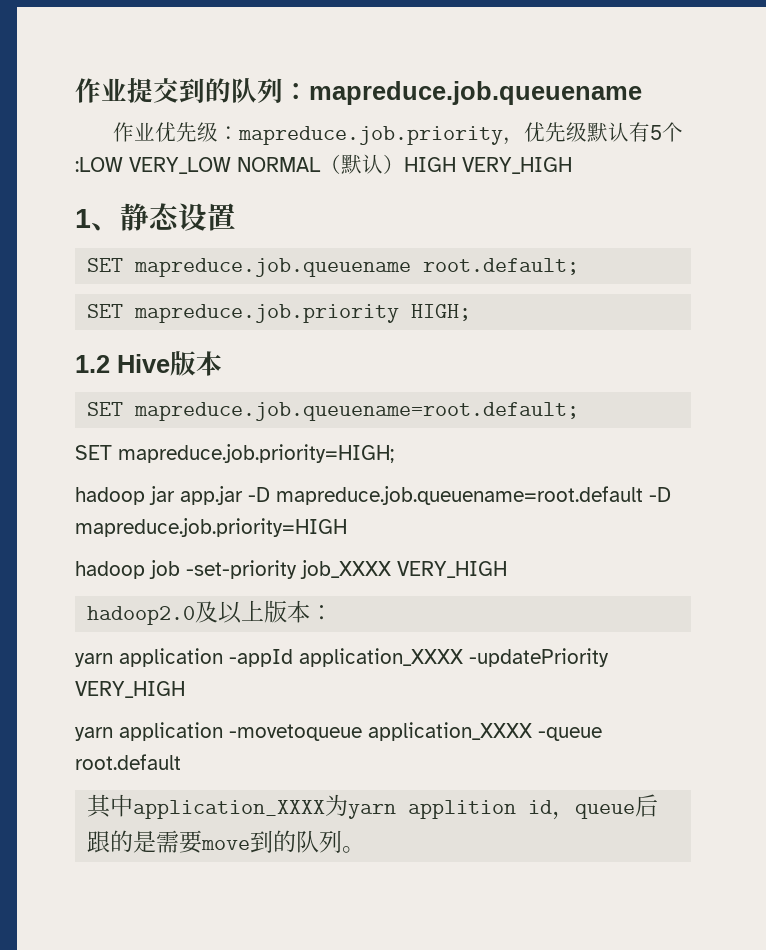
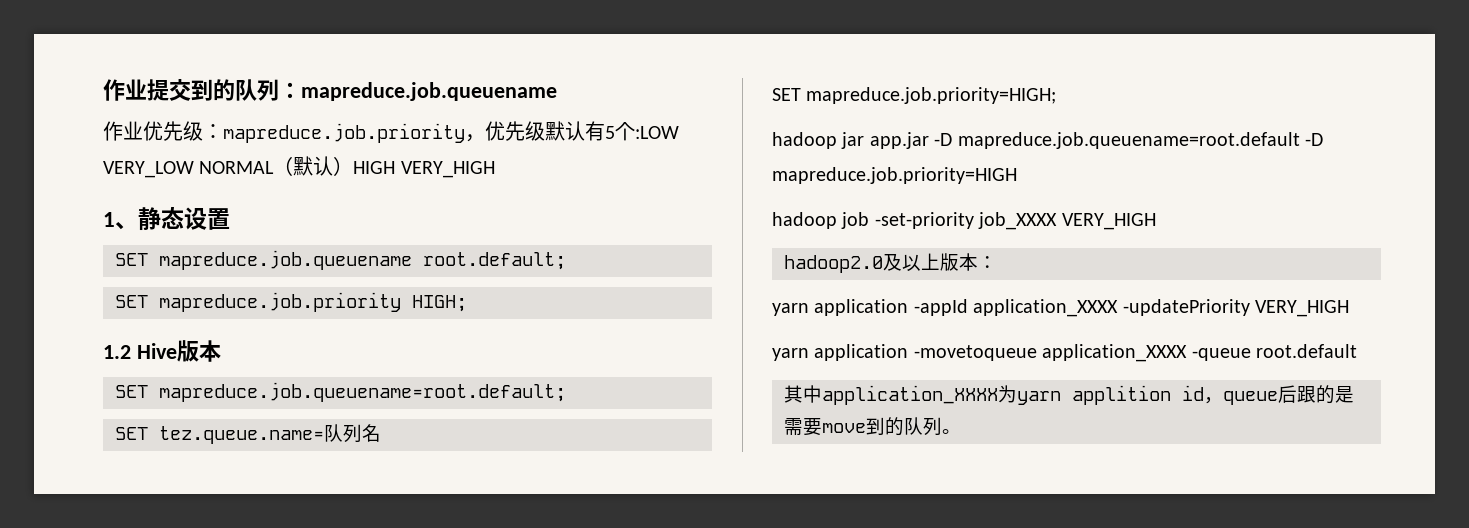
(580, 411) none -> [115,424,381,444] // SET tez.queue.name=队列名

